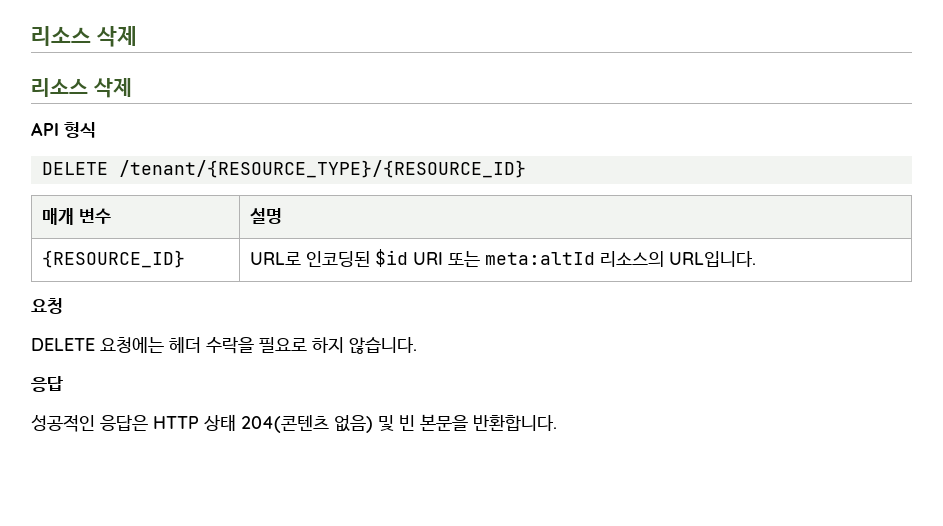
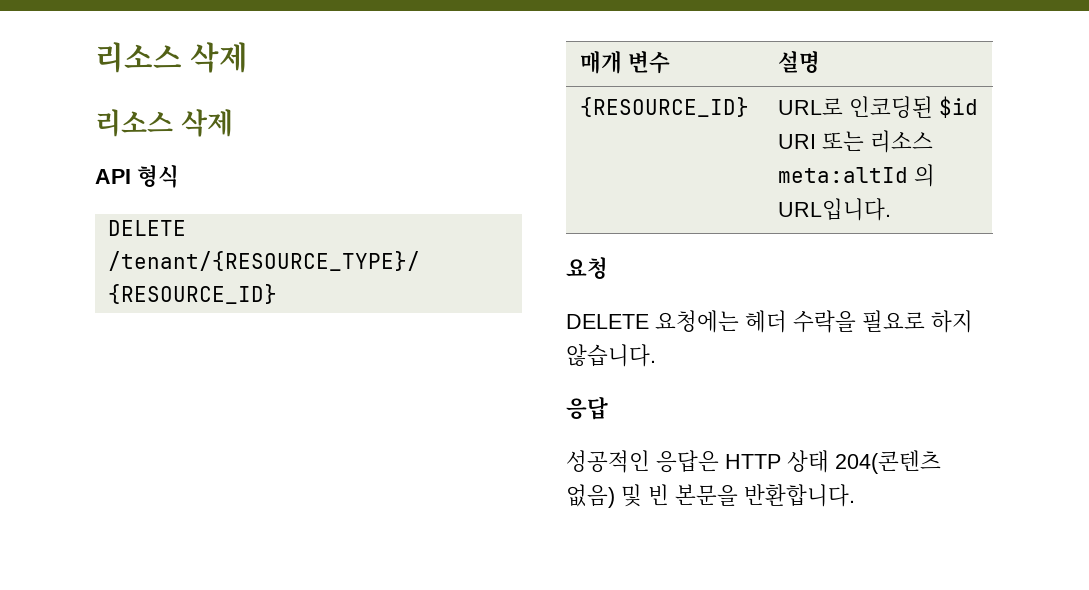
[485,251,665,267] meta:altId 리소스의 -> [870,130,934,153] [778,164,936,187] 리소스 meta:altId 의

